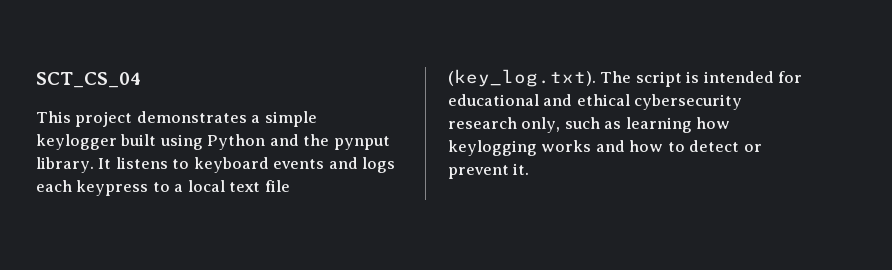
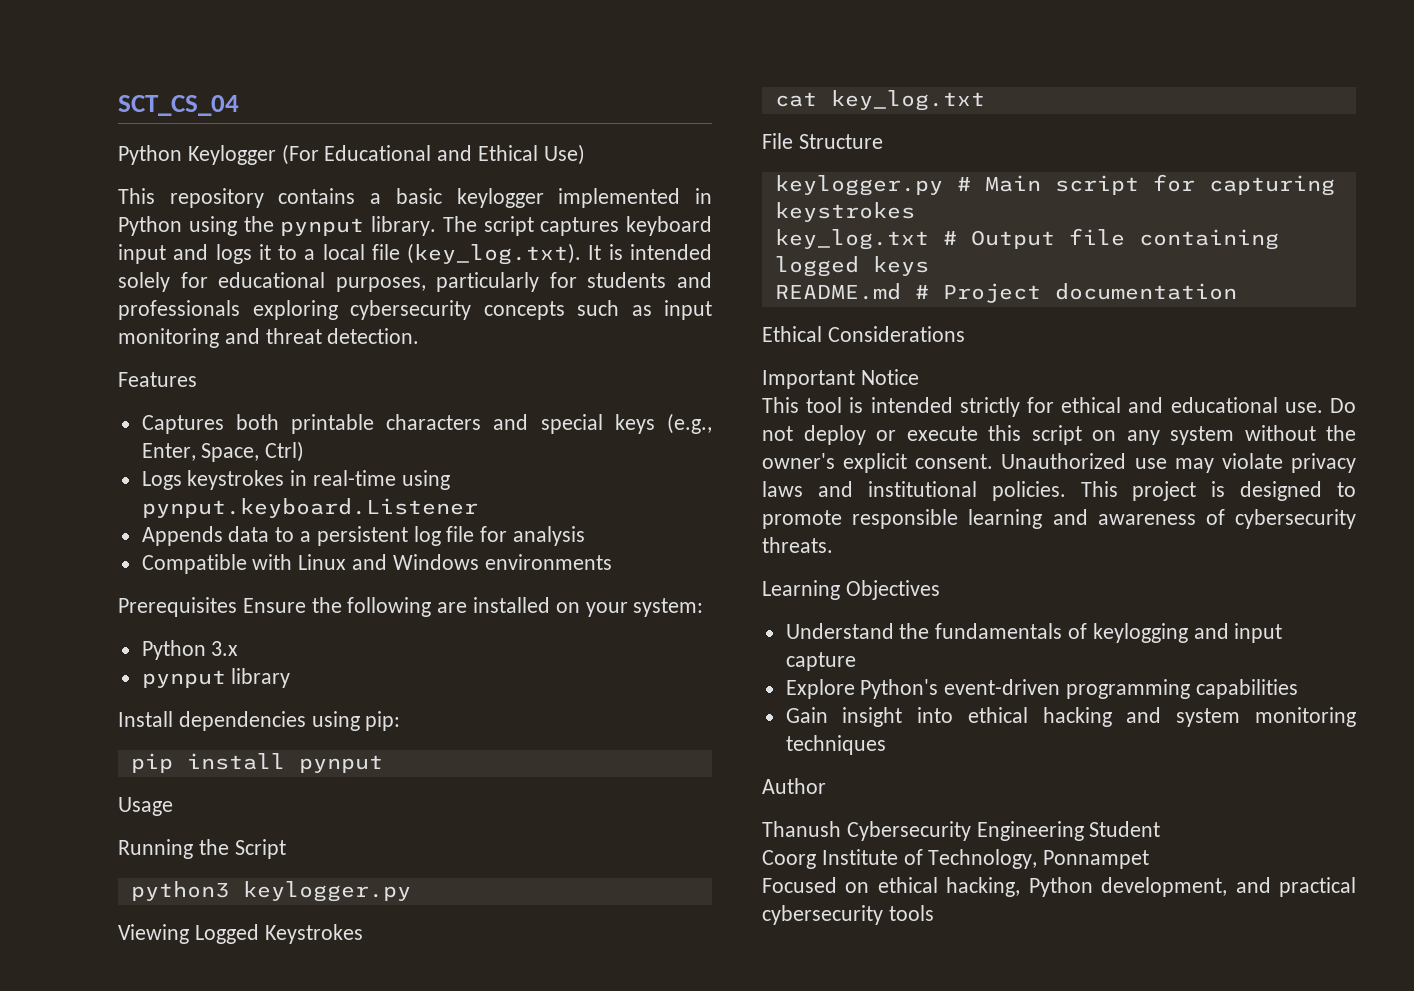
[36,111,317,127] [36,134,390,150] [36,157,396,173] [36,180,149,196] This project demonstrates a simple keylogger built using Python and the pynput library. It listens to keyboard events and logs each keypress -> [118,144,585,165] [118,188,712,208] [118,216,712,236] [118,244,271,264] Python Keylogger (For Educational and Ethical Use) // This repository contains a basic keylogger implemented in Python using the pynput library. The script captures keyboard input and logs it
[229,182,261,192] text -> (365, 252) none
[600,71,774,87] The script is intended -> [588,244,712,260] [118,272,170,292] It is intended solely
[543,94,743,110] [448,117,731,133] [448,140,762,156] [448,163,530,179] and ethical cybersecurity research only, such as learning how keylogging works and how to detect or prevent it. -> [335,272,712,292] [118,300,712,320] [118,328,420,348] [118,372,197,387] [141,413,712,434] [141,441,305,462] [141,470,450,490] [141,498,478,518] [141,526,586,546] [141,554,612,574] [118,597,704,617] [141,640,239,660] [141,668,291,688] [118,711,401,731] [130,753,383,773] [118,797,173,816] [118,839,286,859] [130,881,411,902] [118,924,363,944] [774,90,985,111] [762,133,883,149] [774,174,1335,196] [774,202,915,222] [774,228,1279,250] [774,256,929,277] [774,283,1237,303] [762,326,965,342] [762,369,919,389] [762,397,1356,417] [762,425,1356,445] [762,453,1356,473] [762,481,1356,501] [762,509,1356,529] [762,537,833,553] [762,580,940,600] [785,623,1283,643] [785,652,856,671] [785,679,1298,699] [785,707,1356,727] [785,735,886,755] [762,778,826,794] [762,821,1161,841] [762,849,1150,869] [762,877,1356,897] [762,905,934,925] purposes, particularly for students and professionals exploring cybersecurity concepts such as input monitoring and threat detection. // Features // Captures both printable characters and special keys (e.g., Enter, Space, Ctrl) // Logs keystrokes in real-time using pynput.keyboard.Listener // Appends data to a persistent log file for analysis // Compatible with Linux and Windows environments // Prerequisites Ensure the following are installed on your system: // Python 3.x // pynput library // Install dependencies using pip: // pip install pynput // Usage // Running the Script // python3 keylogger.py // Viewing Logged Keystrokes // cat key_log.txt // File Structure // keylogger.py # Main script for capturing keystrokes // key_log.txt # Output file containing logged keys // README.md # Project documentation // Ethical Considerations // Important Notice // This tool is intended strictly for ethical and educational use. Do not deploy or execute this script on any system without the owner's explicit consent. Unauthorized use may violate privacy laws and institutional policies. This project is designed to promote responsible learning and awareness of cybersecurity threats. // Learning Objectives // Understand the fundamentals of keylogging and input capture // Explore Python's event-driven programming capabilities // Gain insight into ethical hacking and system monitoring techniques // Author // Thanush Cybersecurity Engineering Student // Coorg Institute of Technology, Ponnampet // Focused on ethical hacking, Python development, and practical cybersecurity tools

